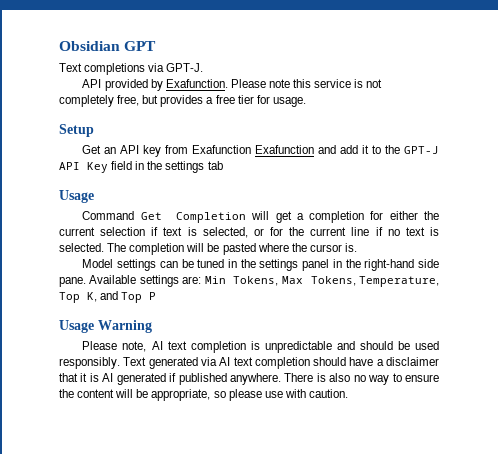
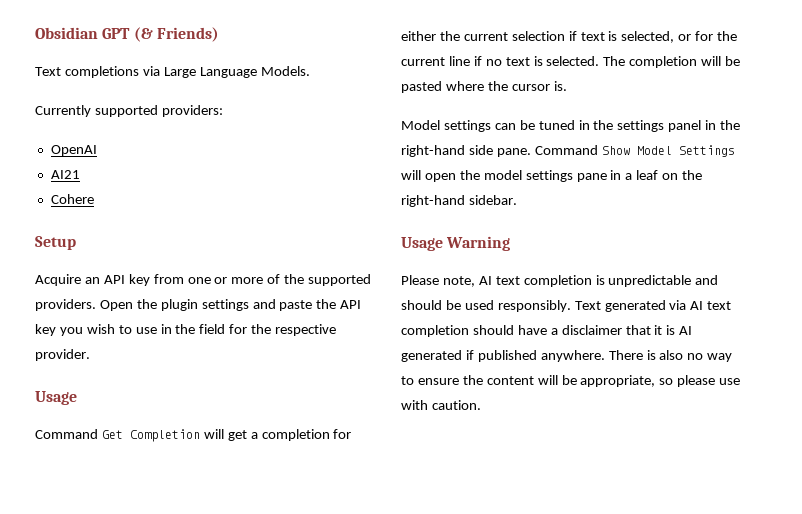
(157, 46) none -> [133,27,219,42] (& Friends)
[166,63,204,72] [82,79,383,91] [59,95,306,107] GPT-J. // API provided by Exafunction. Please note this service is not completely free, but provides a free tier for usage. -> [163,66,310,78] [35,105,223,117] [50,145,97,156] [50,170,80,179] [50,194,94,204] Large Language Models. // Currently supported providers: // OpenAI // AI21 // Cohere
[82,145,102,154] Get -> [35,274,81,286] Acquire
[192,145,439,154] [59,161,223,173] Exafunction Exafunction and add it to the GPT-J API Key field in the settings tab -> [187,274,372,286] [35,299,362,311] [35,324,337,336] [35,349,90,361] one or more of the supported providers. Open the plugin settings and paste the API key you wish to use in the field for the respective provider.
[89,275,439,287] [59,291,157,303] Available settings are: Min Tokens, Max Tokens, Temperature, Top K, and Top P -> [534,145,735,157] [401,170,703,182] [401,195,517,207] Command Show Model Settings will open the model settings pane in a leaf on the right-hand sidebar.

